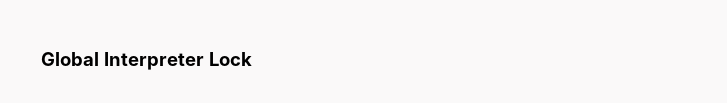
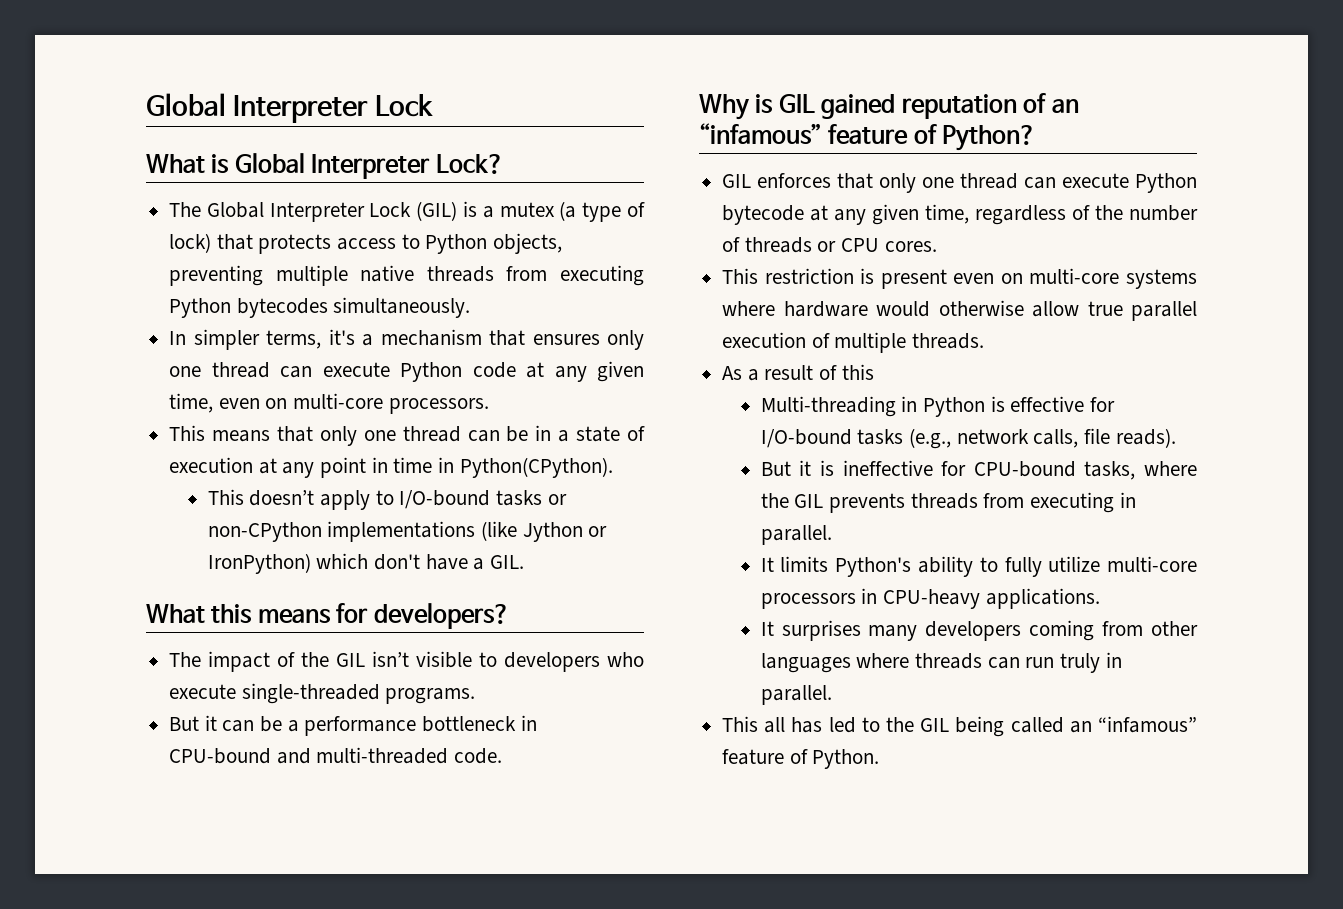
[41,52,252,70] Global Interpreter Lock -> [146,93,433,123] [146,153,504,179] [169,201,646,222] [169,233,563,254] [169,265,644,286] [169,297,471,318] [169,329,644,350] [169,361,644,382] [169,393,489,414] [169,425,645,446] [169,457,613,478] [207,489,567,510] [207,521,608,542] [207,553,525,574] [146,603,510,629] [169,651,644,672] [169,683,476,704] [169,715,537,736] [169,747,503,764] [699,93,1079,120] [699,123,1037,151] [722,173,1197,193] [722,204,1198,225] [722,237,937,253] [722,268,1197,289] [722,300,1197,321] [722,332,985,353] [722,364,874,381] [760,396,1116,417] [760,428,1176,449] [760,460,1197,480] [760,492,1136,513] [760,525,832,545] [760,556,1197,577] [760,588,1100,609] [760,620,1198,641] [760,652,1122,673] [760,685,832,705] [722,716,1197,737] [722,749,880,769] Global Interpreter Lock // What is Global Interpreter Lock? // The Global Interpreter Lock (GIL) is a mutex (a type of lock) that protects access to Python objects, preventing multiple native threads from executing Python bytecodes simultaneously. // In simpler terms, it's a mechanism that ensures only one thread can execute Python code at any given time, even on multi-core processors. // This means that only one thread can be in a state of execution at any point in time in Python(CPython). // This doesn’t apply to I/O-bound tasks or non-CPython implementations (like Jython or IronPython) which don't have a GIL. // What this means for developers? // The impact of the GIL isn’t visible to developers who execute single-threaded programs. // But it can be a performance bottleneck in CPU-bound and multi-threaded code. // Why is GIL gained reputation of an “infamous” feature of Python? // GIL enforces that only one thread can execute Python bytecode at any given time, regardless of the number of threads or CPU cores. // This restriction is present even on multi-core systems where hardware would otherwise allow true parallel execution of multiple threads. // As a result of this // Multi-threading in Python is effective for I/O-bound tasks (e.g., network calls, file reads). // But it is ineffective for CPU-bound tasks, where the GIL prevents threads from executing in parallel. // It limits Python's ability to fully utilize multi-core processors in CPU-heavy applications. // It surprises many developers coming from other languages where threads can run truly in parallel. // This all has led to the GIL being called an “infamous” feature of Python.

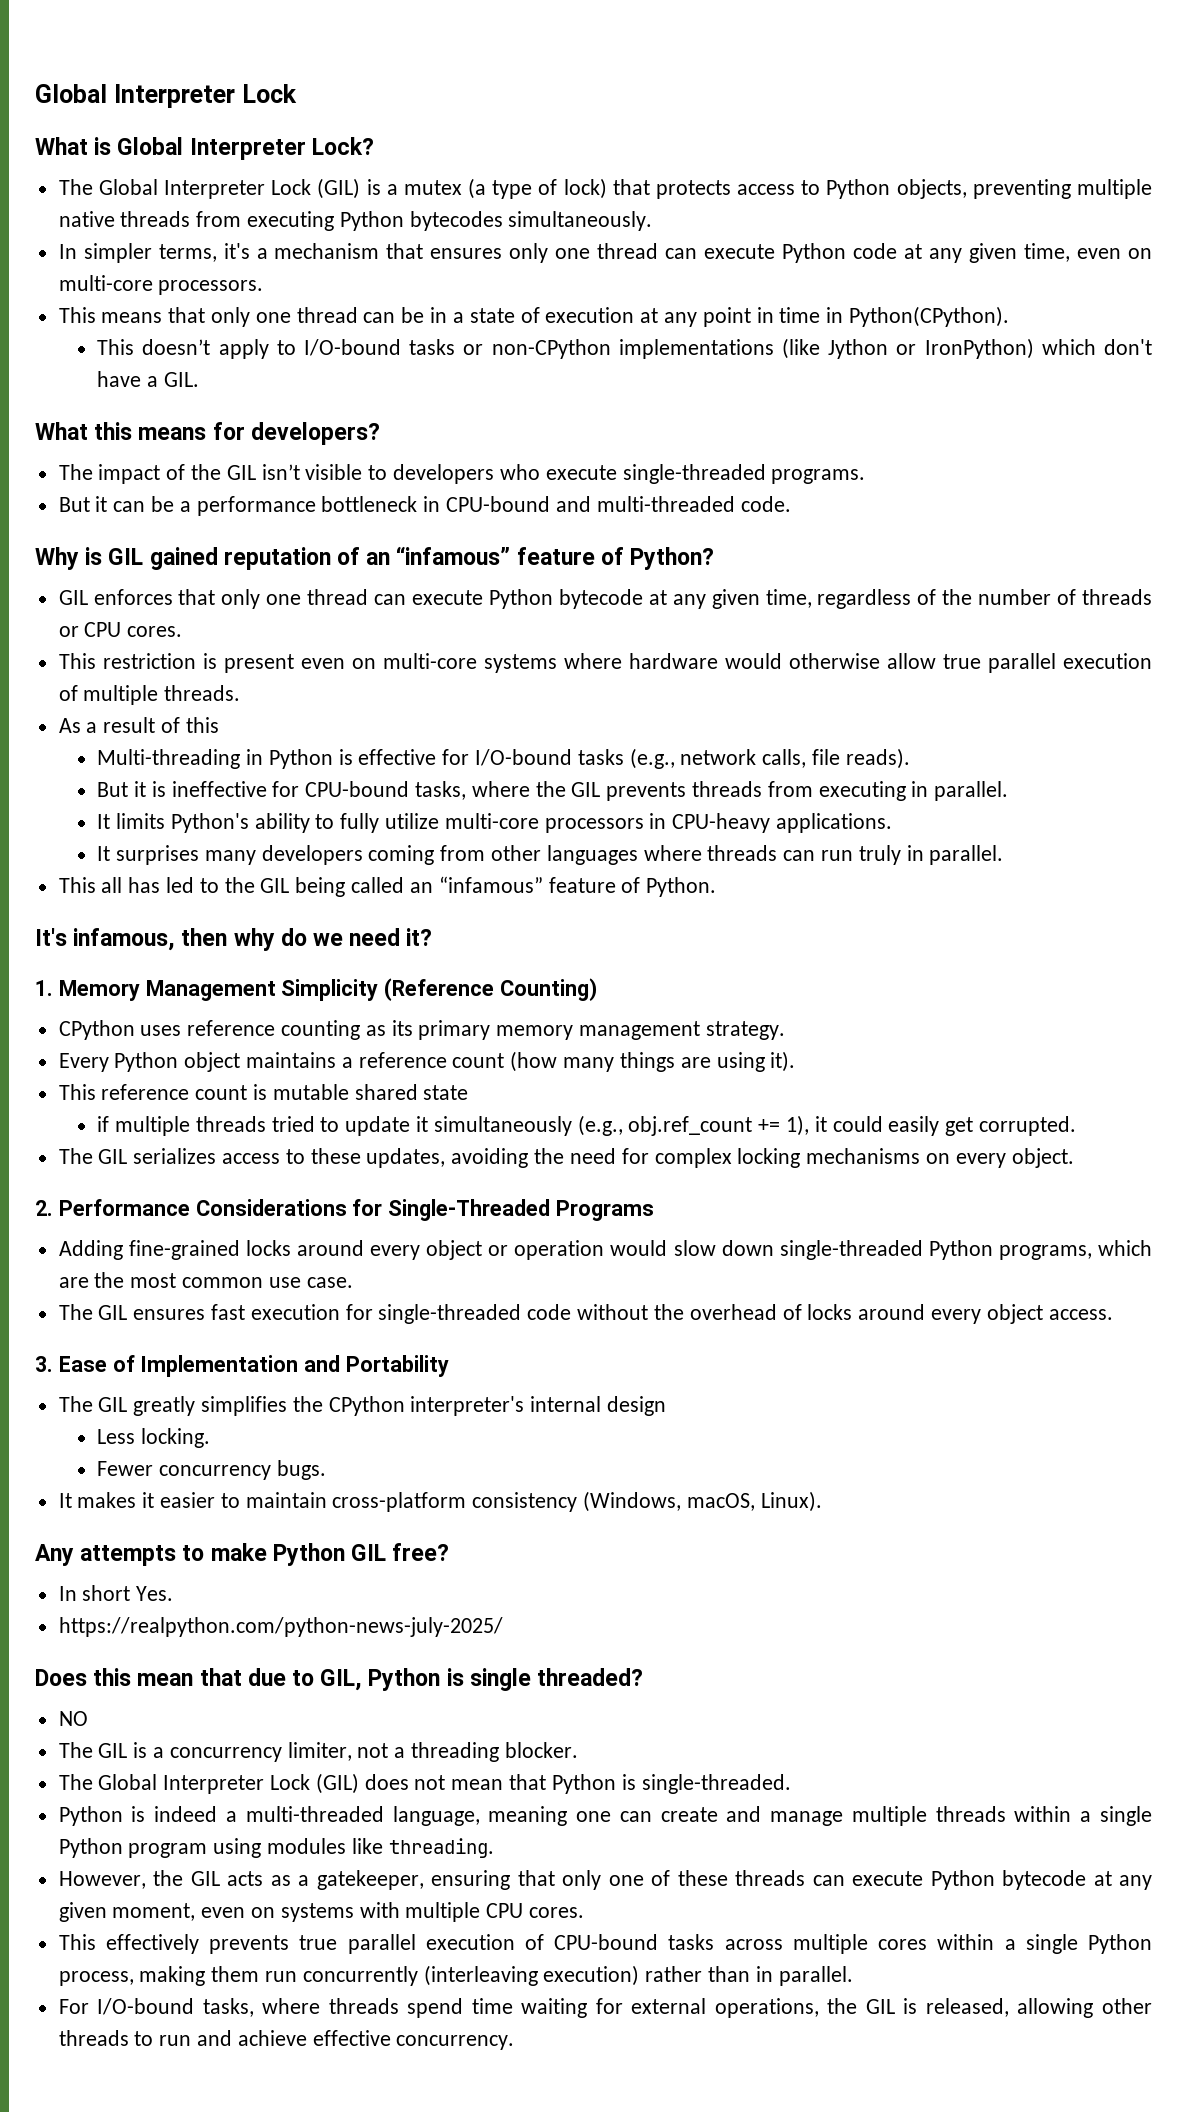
(880, 759) none -> [35,928,433,951] [35,978,598,1001] [58,1020,785,1040] [58,1051,796,1072] [58,1084,469,1100] [97,1115,1077,1136] [58,1148,1074,1168] [35,1199,655,1221] [58,1240,1152,1260] [58,1272,353,1288] [58,1304,1113,1324] [35,1355,450,1377] [58,1396,667,1416] [97,1428,211,1448] [97,1460,326,1480] [58,1491,822,1512] [35,1543,450,1566] [58,1585,174,1601] [58,1617,503,1637] [35,1668,644,1691] [58,1711,88,1726] [58,1742,578,1762] [58,1773,791,1794] [58,1806,1152,1826] [58,1838,494,1858] [58,1870,1152,1890] [58,1902,585,1922] [58,1934,1152,1954] [58,1965,853,1986] [58,1998,1152,2018] [58,2030,515,2050] // It's infamous, then why do we need it? // 1. Memory Management Simplicity (Reference Counting) // CPython uses reference counting as its primary memory management strategy. // Every Python object maintains a reference count (how many things are using it). // This reference count is mutable shared state // if multiple threads tried to update it simultaneously (e.g., obj.ref_count += 1), it could easily get corrupted. // The GIL serializes access to these updates, avoiding the need for complex locking mechanisms on every object. // 2. Performance Considerations for Single-Threaded Programs // Adding fine-grained locks around every object or operation would slow down single-threaded Python programs, which are the most common use case. // The GIL ensures fast execution for single-threaded code without the overhead of locks around every object access. // 3. Ease of Implementation and Portability // The GIL greatly simplifies the CPython interpreter's internal design // Less locking. // Fewer concurrency bugs. // It makes it easier to maintain cross-platform consistency (Windows, macOS, Linux). // Any attempts to make Python GIL free? // In short Yes. // https://realpython.com/python-news-july-2025/ // Does this mean that due to GIL, Python is single threaded? // NO // The GIL is a concurrency limiter, not a threading blocker. // The Global Interpreter Lock (GIL) does not mean that Python is single-threaded. // Python is indeed a multi-threaded language, meaning one can create and manage multiple threads within a single Python program using modules like threading. // However, the GIL acts as a gatekeeper, ensuring that only one of these threads can execute Python bytecode at any given moment, even on systems with multiple CPU cores. // This effectively prevents true parallel execution of CPU-bound tasks across multiple cores within a single Python process, making them run concurrently (interleaving execution) rather than in parallel. // For I/O-bound tasks, where threads spend time waiting for external operations, the GIL is released, allowing other threads to run and achieve effective concurrency.

